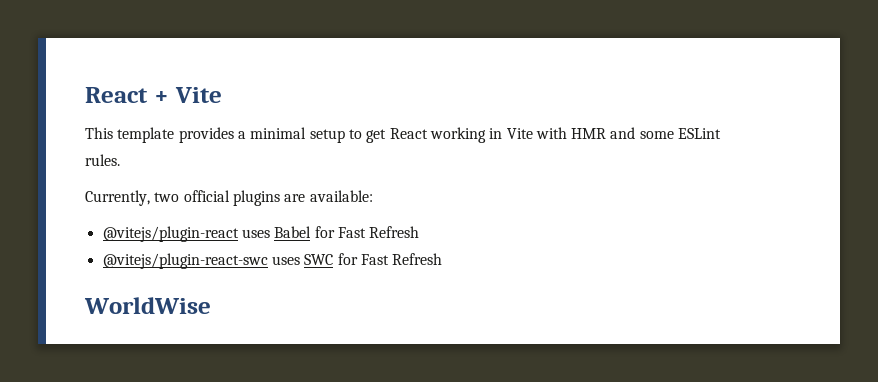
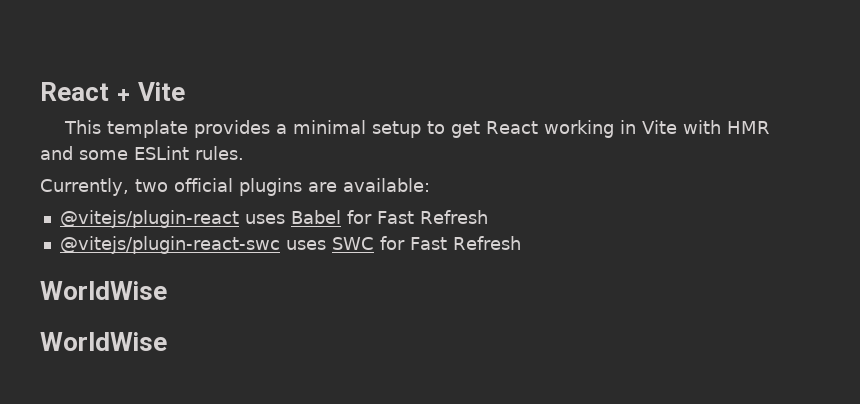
(211, 305) none -> [40,332,167,351] // WorldWise

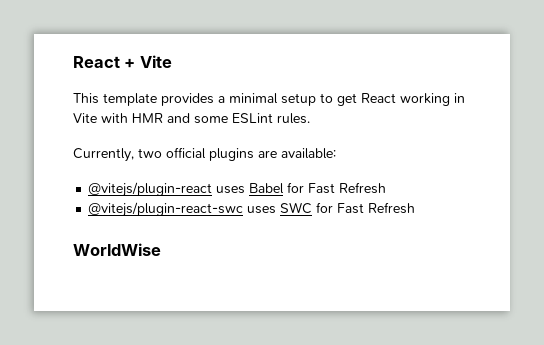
[40,332,167,351] // WorldWise -> (161, 249) none

